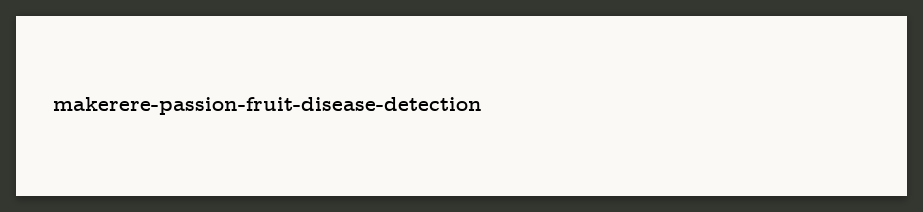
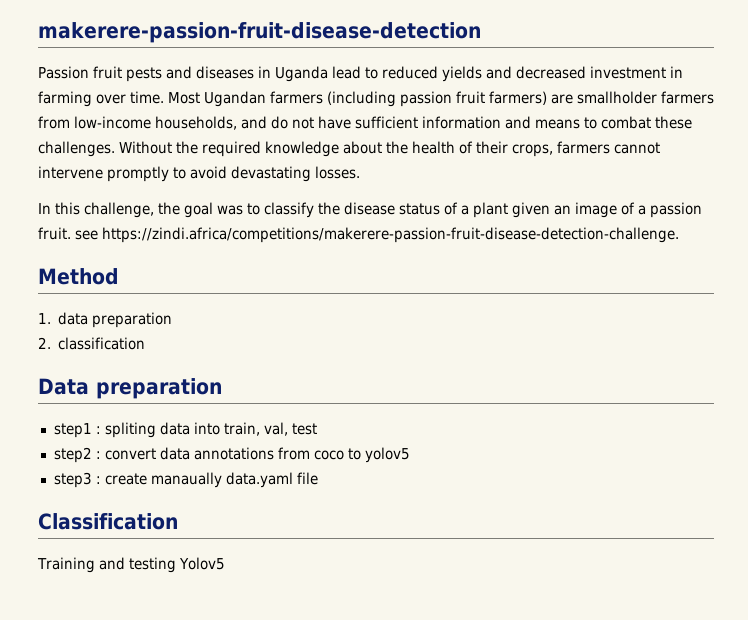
(482, 106) none -> [38,66,683,82] [38,91,714,107] [38,116,692,130] [38,141,660,157] [38,166,360,182] [38,202,702,218] [38,227,679,243] [38,268,119,285] [38,312,173,328] [38,337,146,350] [38,378,222,399] [53,422,317,438] [53,447,410,463] [53,472,318,488] [38,513,178,530] [37,557,225,573] // Passion fruit pests and diseases in Uganda lead to reduced yields and decreased investment in farming over time. Most Ugandan farmers (including passion fruit farmers) are smallholder farmers from low-income households, and do not have sufficient information and means to combat these challenges. Without the required knowledge about the health of their crops, farmers cannot intervene promptly to avoid devastating losses. // In this challenge, the goal was to classify the disease status of a plant given an image of a passion fruit. see https://zindi.africa/competitions/makerere-passion-fruit-disease-detection-challenge. // Method // 1. data preparation // 2. classification // Data preparation // step1 : spliting data into train, val, test // step2 : convert data annotations from coco to yolov5 // step3 : create manaually data.yaml file // Classification // Training and testing Yolov5

